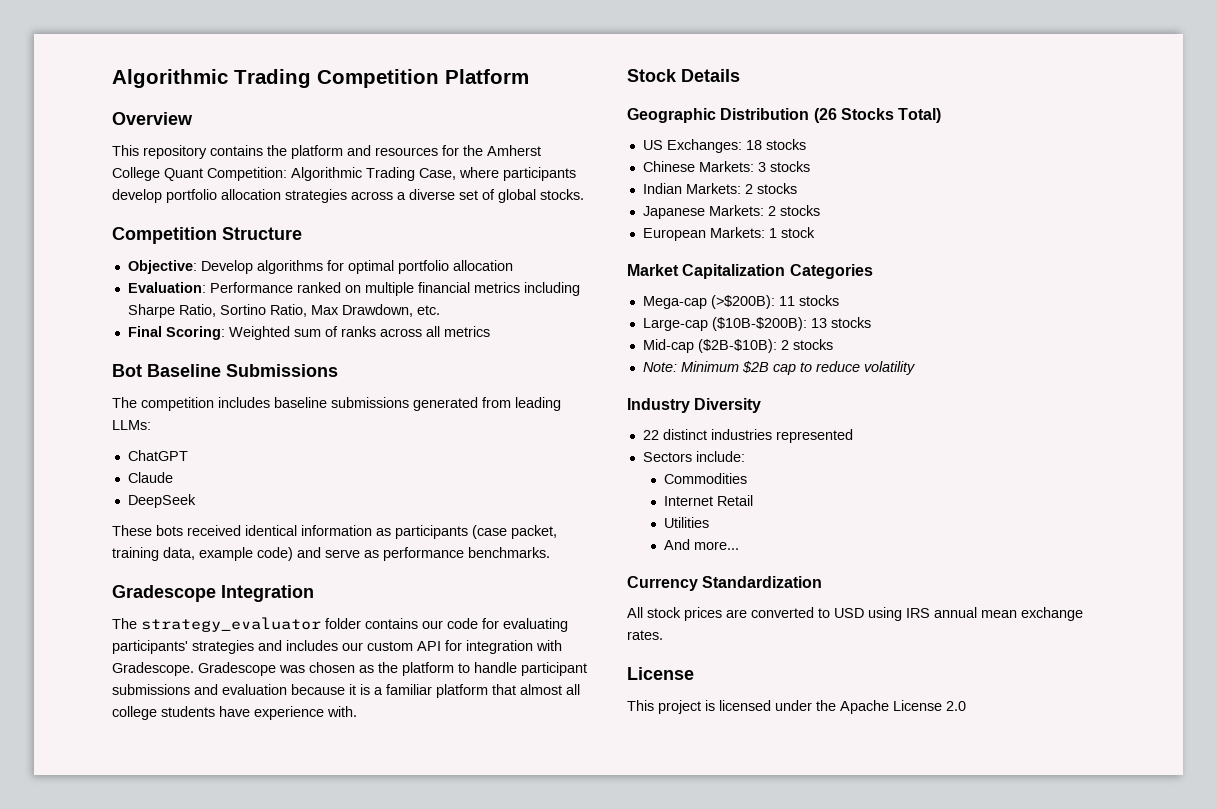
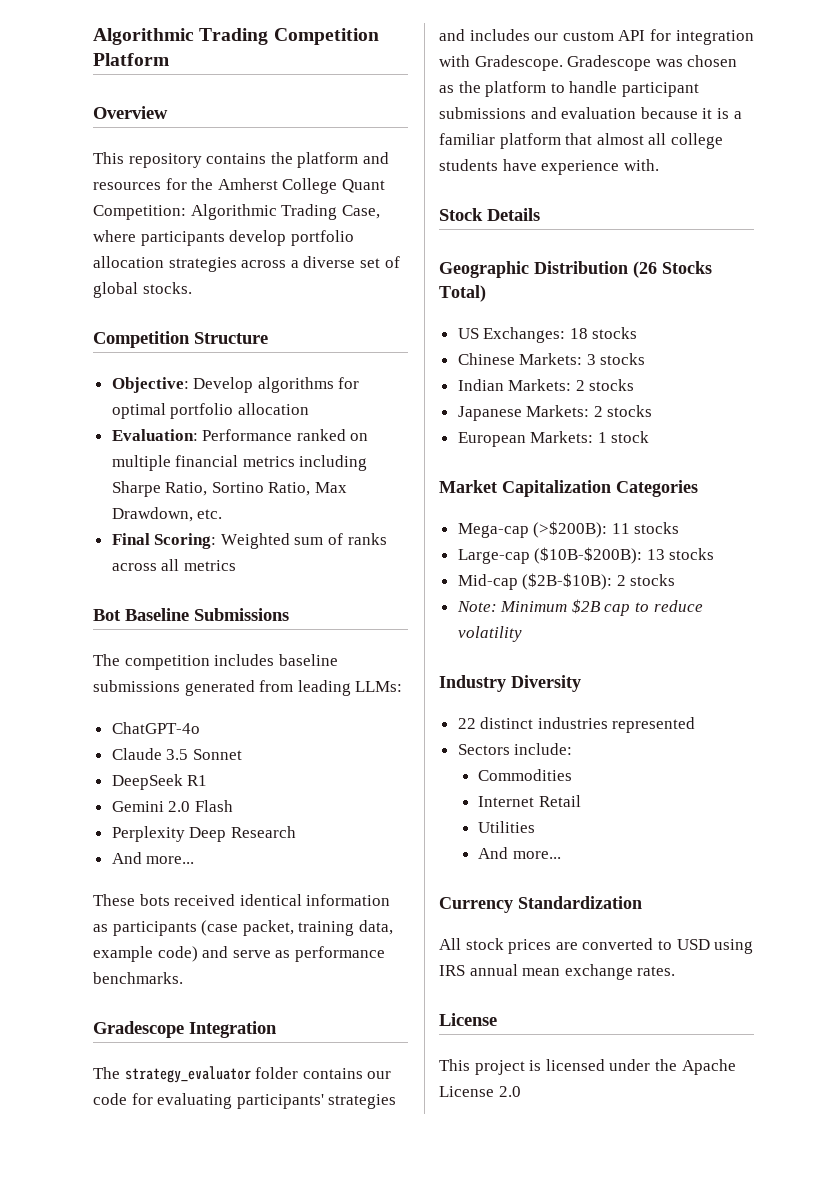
[127,450,188,461] ChatGPT -> [111,722,200,734] ChatGPT-4o
(173, 477) none -> [166,749,242,760] 3.5 Sonnet
(196, 501) none -> [187,775,208,786] [111,800,233,812] [111,826,296,842] [111,852,195,864] R1 // Gemini 2.0 Flash // Perplexity Deep Research // And more...

